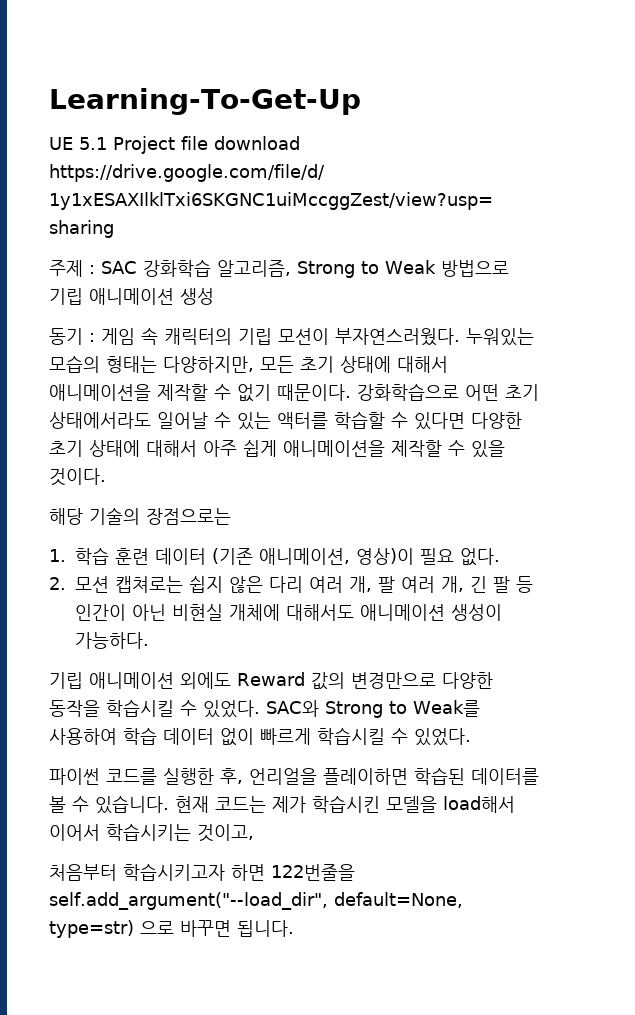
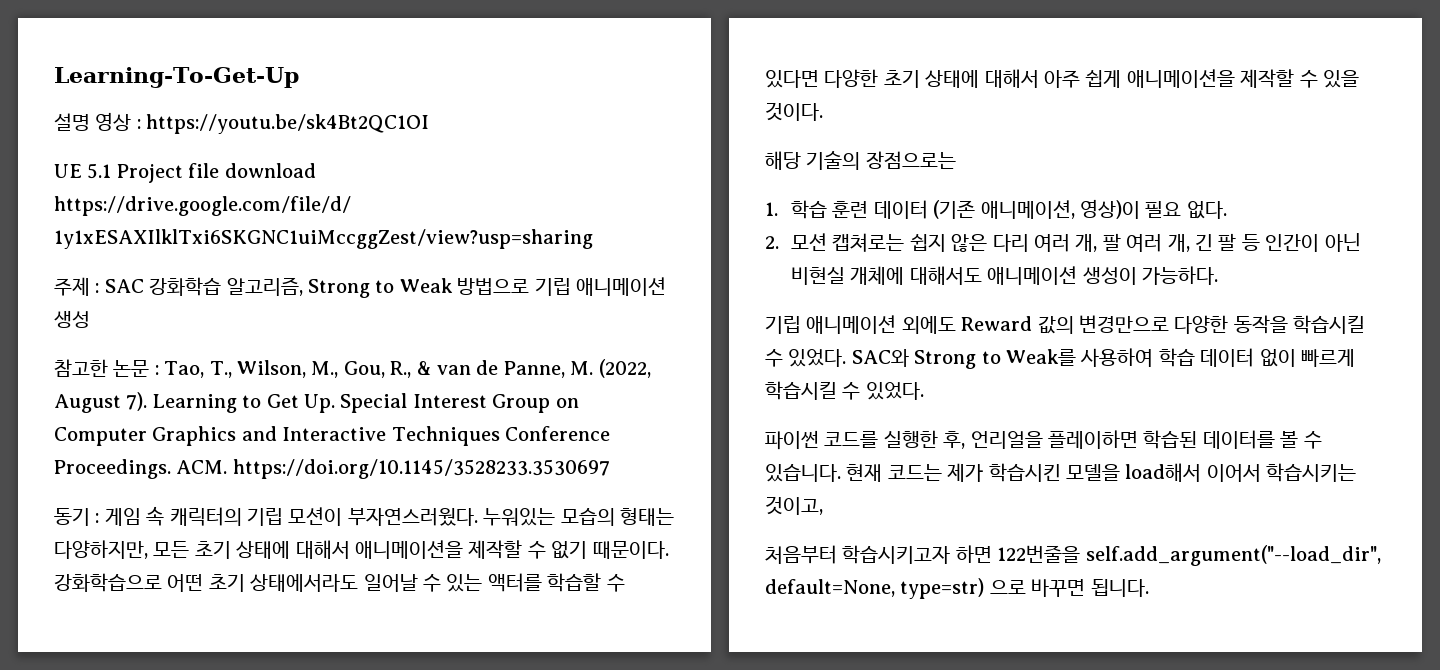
(361, 101) none -> [54,112,430,134] // 설명 영상 : https://youtu.be/sk4Bt2QC1OI
(214, 296) none -> [54,359,651,378] [54,392,579,413] [54,426,610,446] [54,459,610,479] // 참고한 논문 : Tao, T., Wilson, M., Gou, R., & van de Panne, M. (2022, August 7). Learning to Get Up. Special Interest Group on Computer Graphics and Interactive Techniques Conference Proceedings. ACM. https://doi.org/10.1145/3528233.3530697

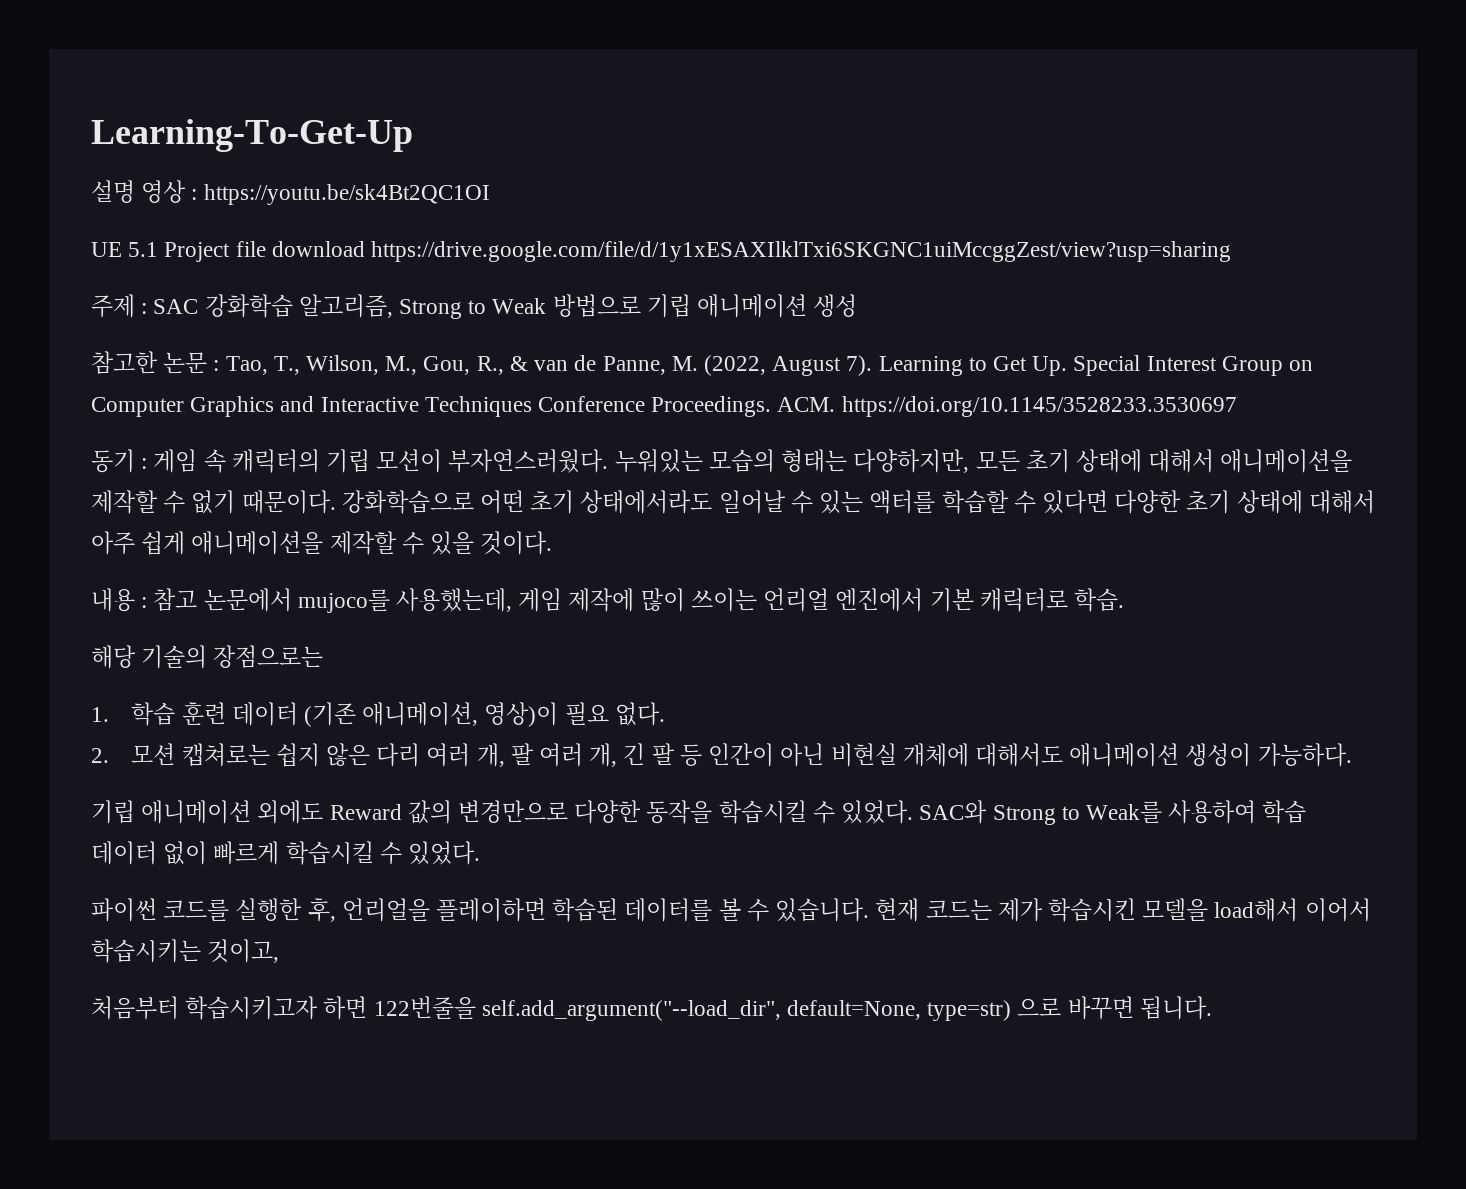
(823, 111) none -> [91,588,1124,613] // 내용 : 참고 논문에서 mujoco를 사용했는데, 게임 제작에 많이 쓰이는 언리얼 엔진에서 기본 캐릭터로 학습.

